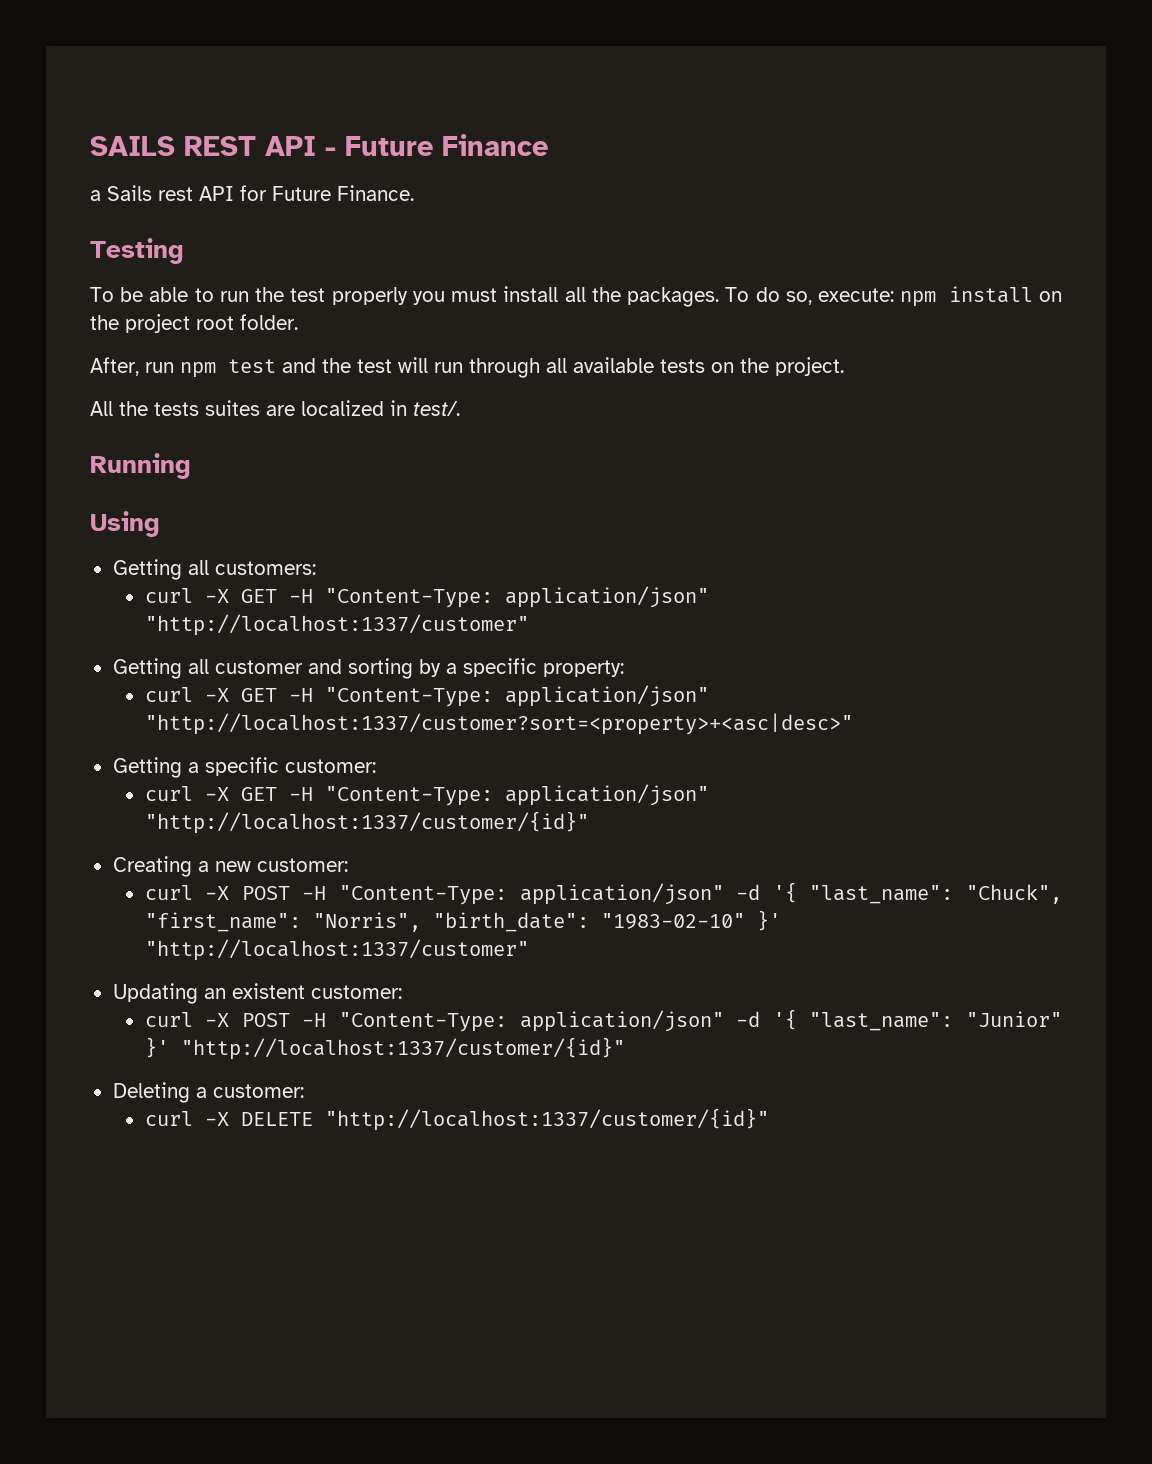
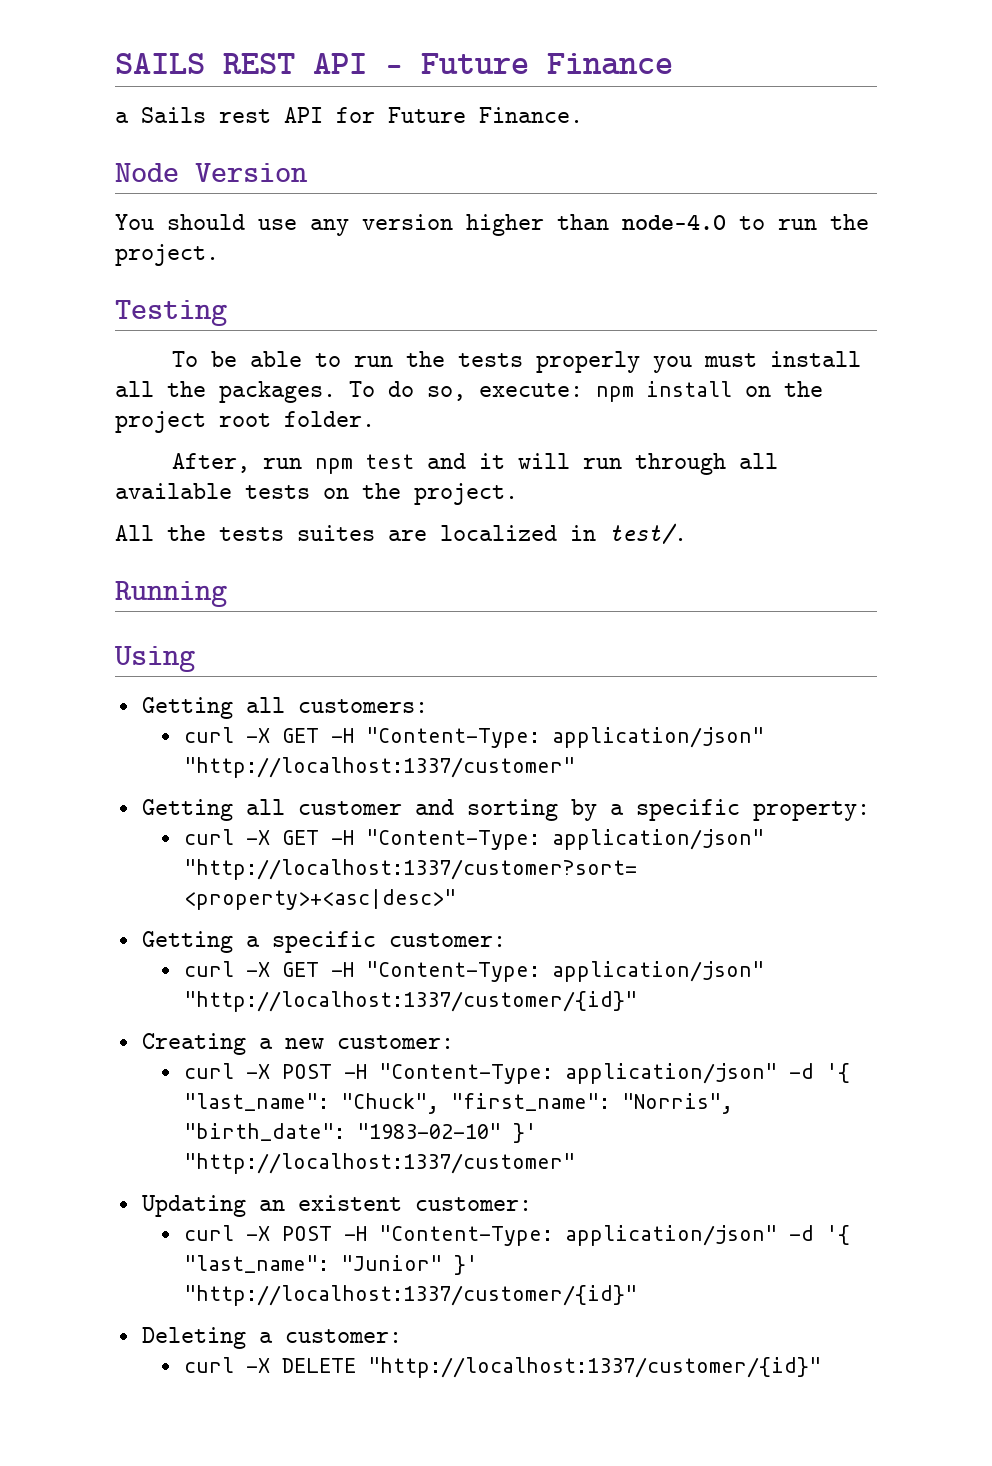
(414, 193) none -> [115,163,308,182] [115,214,869,236] [115,244,219,266] // Node Version // You should use any version higher than node-4.0 to run the project.
[290,288,326,302] test -> [457,353,523,367] tests
[322,358,392,373] the test -> [478,453,505,469] it

